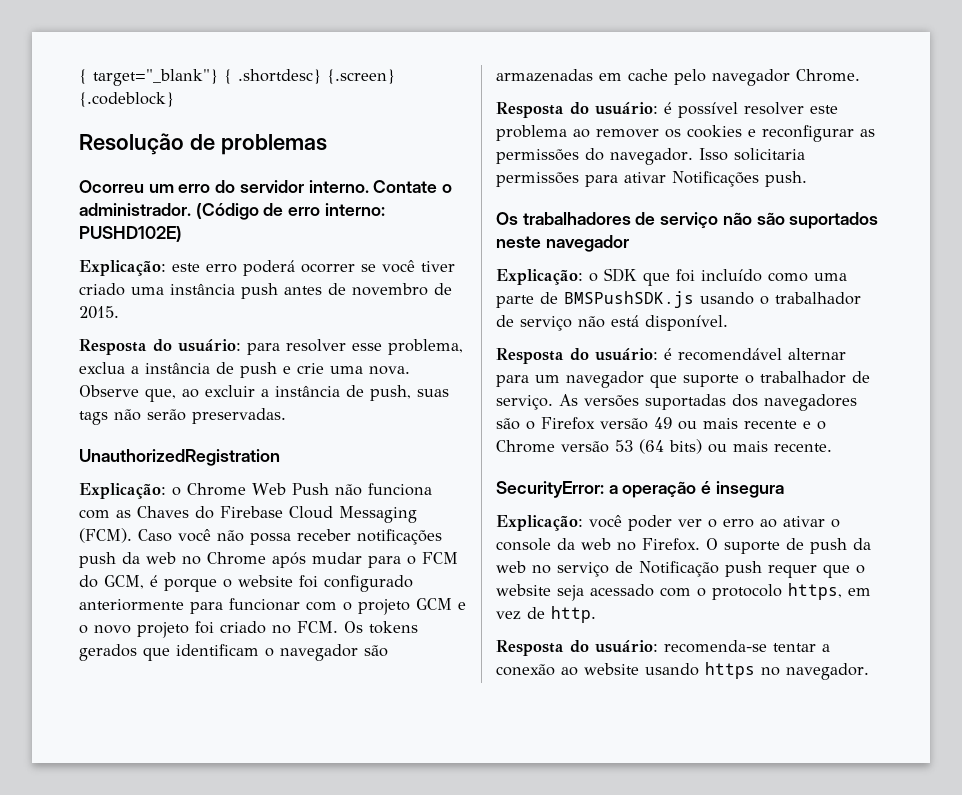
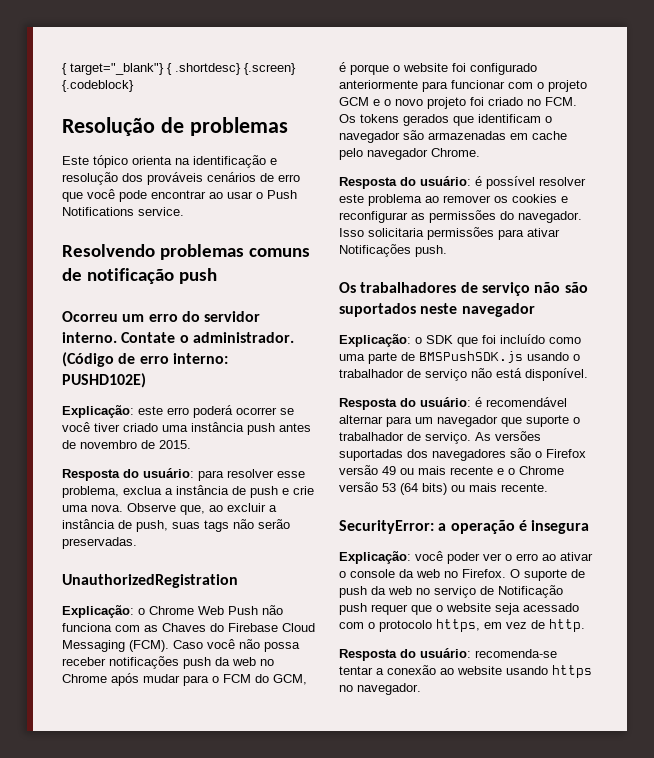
(327, 144) none -> [62,155,277,168] [62,172,300,185] [62,189,297,202] [62,207,184,216] [62,244,310,260] [62,268,217,284] // Este tópico orienta na identificação e resolução dos prováveis cenários de erro que você pode encontrar ao usar o Push Notifications service. // Resolvendo problemas comuns de notificação push

